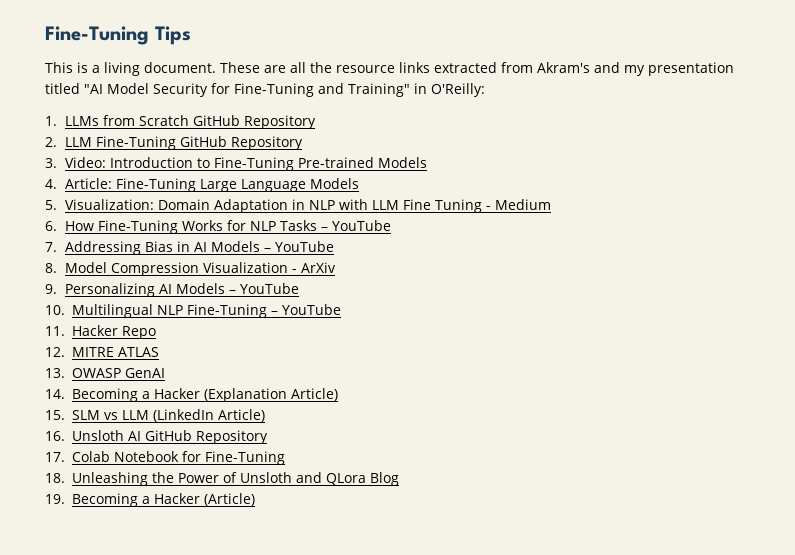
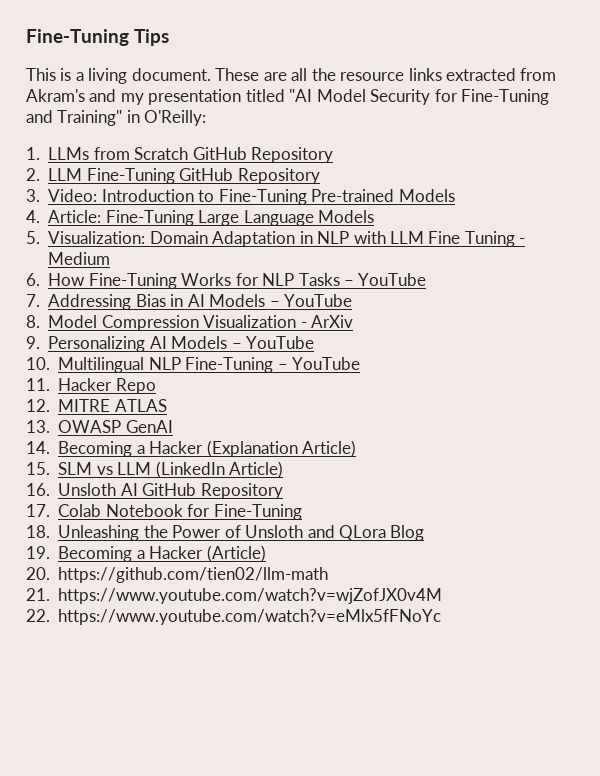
(255, 499) none -> [26,567,329,583] [26,588,443,604] [26,609,442,625] // 20. https://github.com/tien02/llm-math // 21. https://www.youtube.com/watch?v=wjZofJX0v4M // 22. https://www.youtube.com/watch?v=eMlx5fFNoYc

